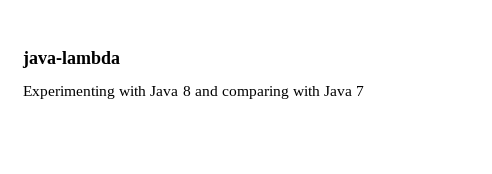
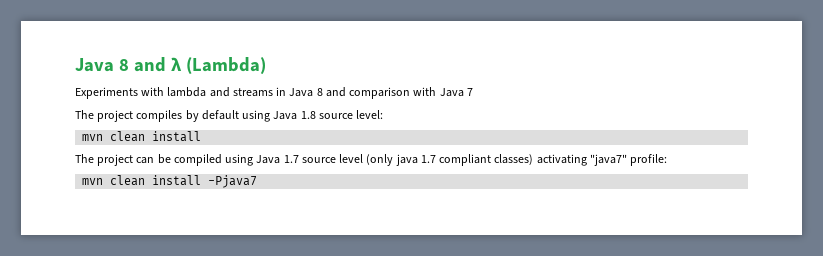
[22,51,120,68] [23,86,365,99] java-lambda // Experimenting with Java 8 and comparing with Java 7 -> [75,57,266,74] [75,87,473,99] [75,110,384,122] [82,131,202,142] [75,154,668,166] [82,175,258,188] Java 8 and λ (Lambda) // Experiments with lambda and streams in Java 8 and comparison with Java 7 // The project compiles by default using Java 1.8 source level: // mvn clean install // The project can be compiled using Java 1.7 source level (only java 1.7 compliant classes) activating "java7" profile: // mvn clean install -Pjava7

